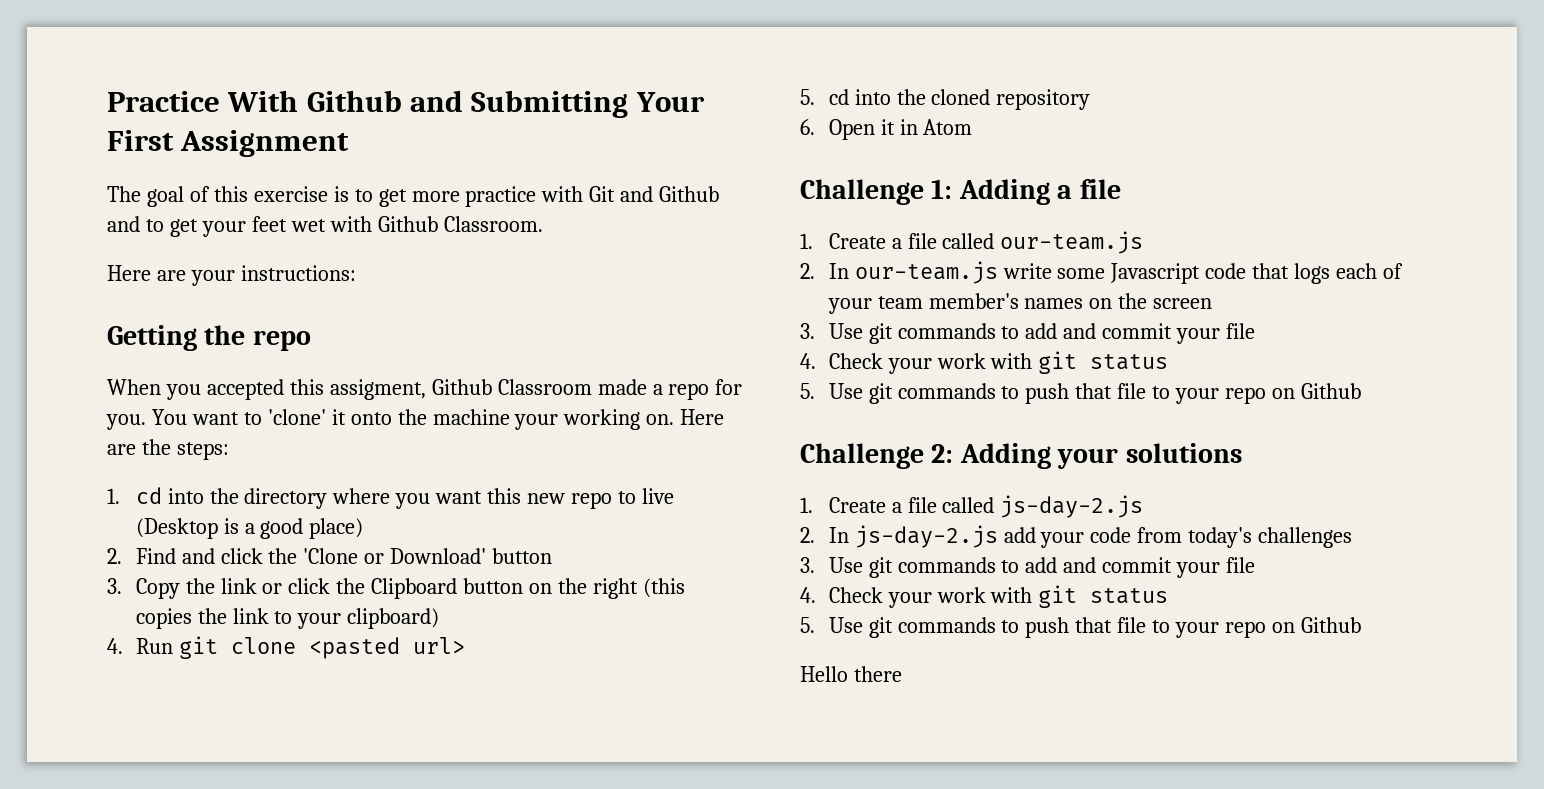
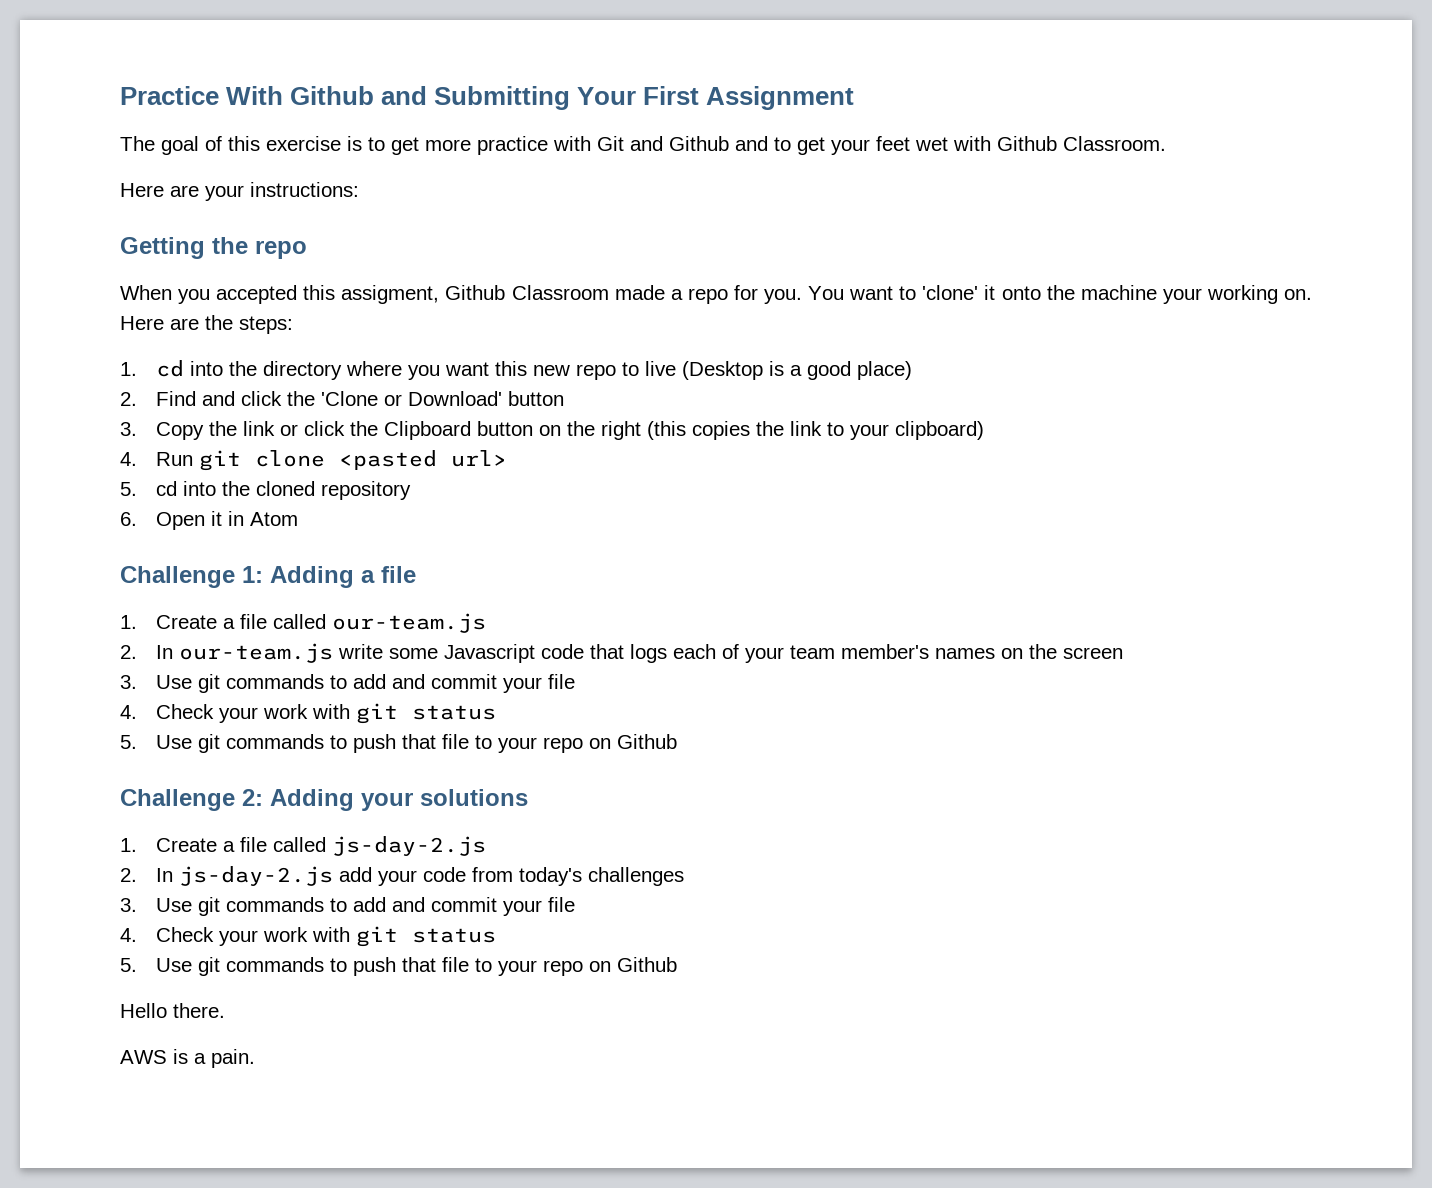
[853,666,902,682] there -> [173,1003,225,1018] [120,1049,255,1068] there. // AWS is a pain.

